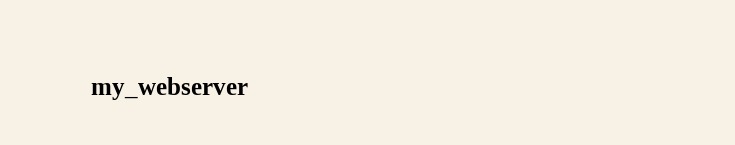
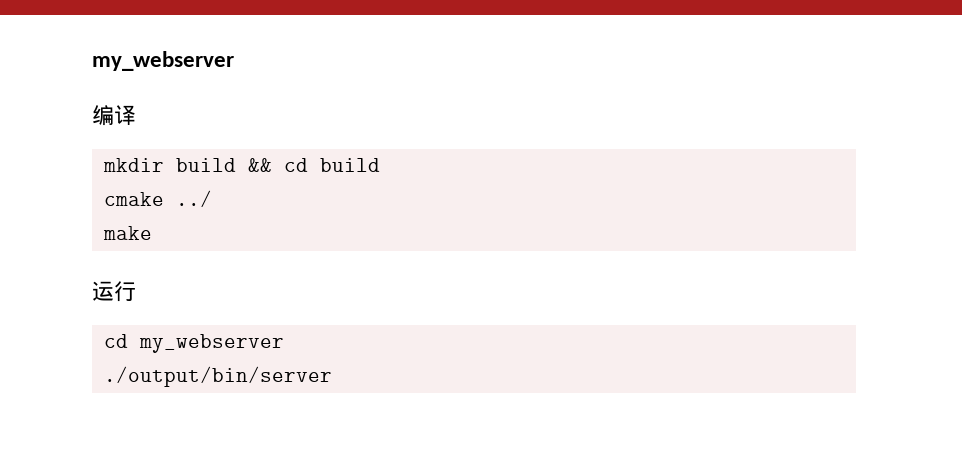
[91,77,248,100] my_webserver -> [92,51,234,71] [92,105,136,126] [103,158,380,172] [104,190,212,207] [103,226,152,240] [92,281,136,302] [104,334,284,353] [104,366,332,387] my_webserver // 编译 // mkdir build && cd build // cmake ../ // make // 运行 // cd my_webserver // ./output/bin/server

